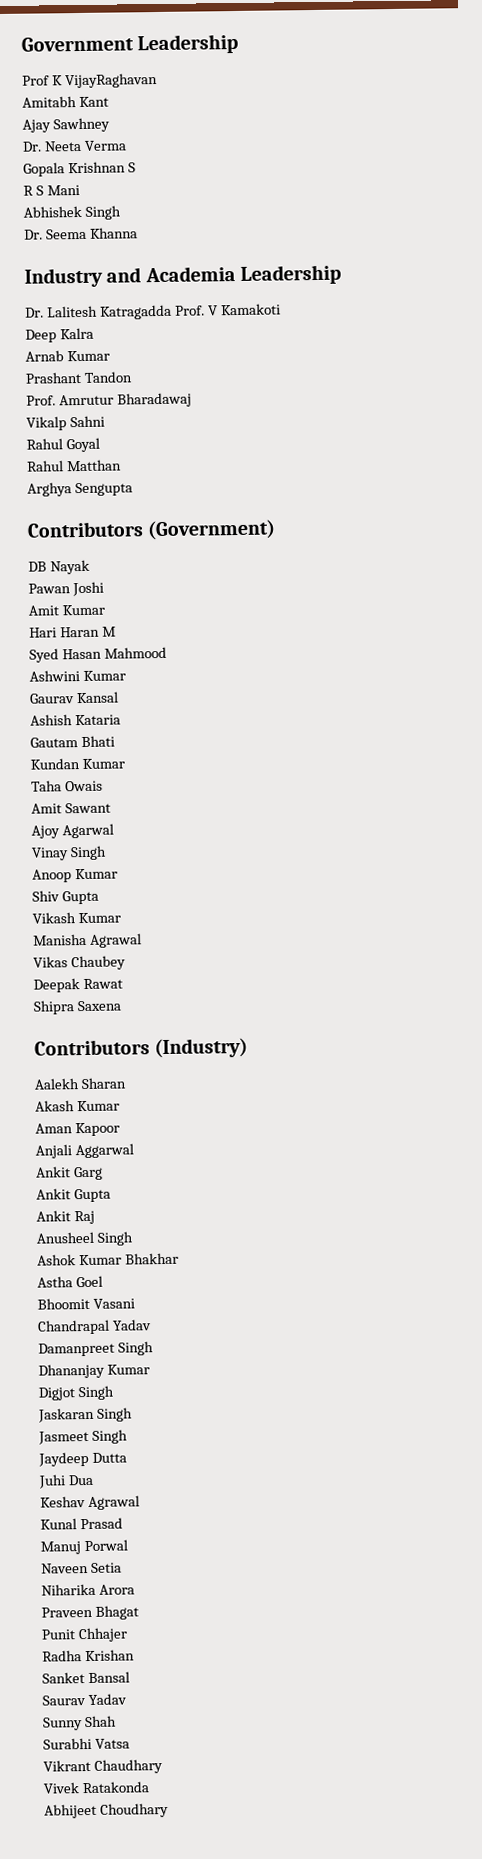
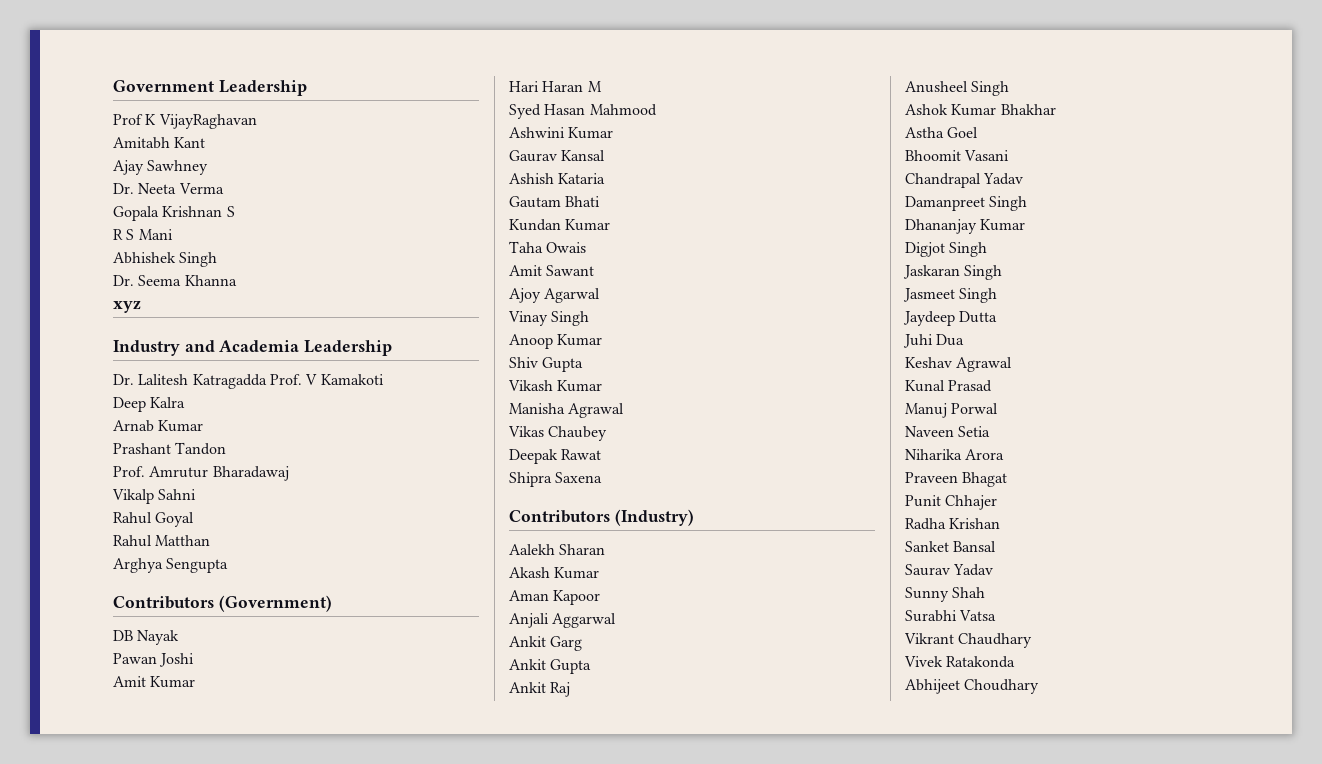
(138, 233) none -> [113,300,141,313] // xyz

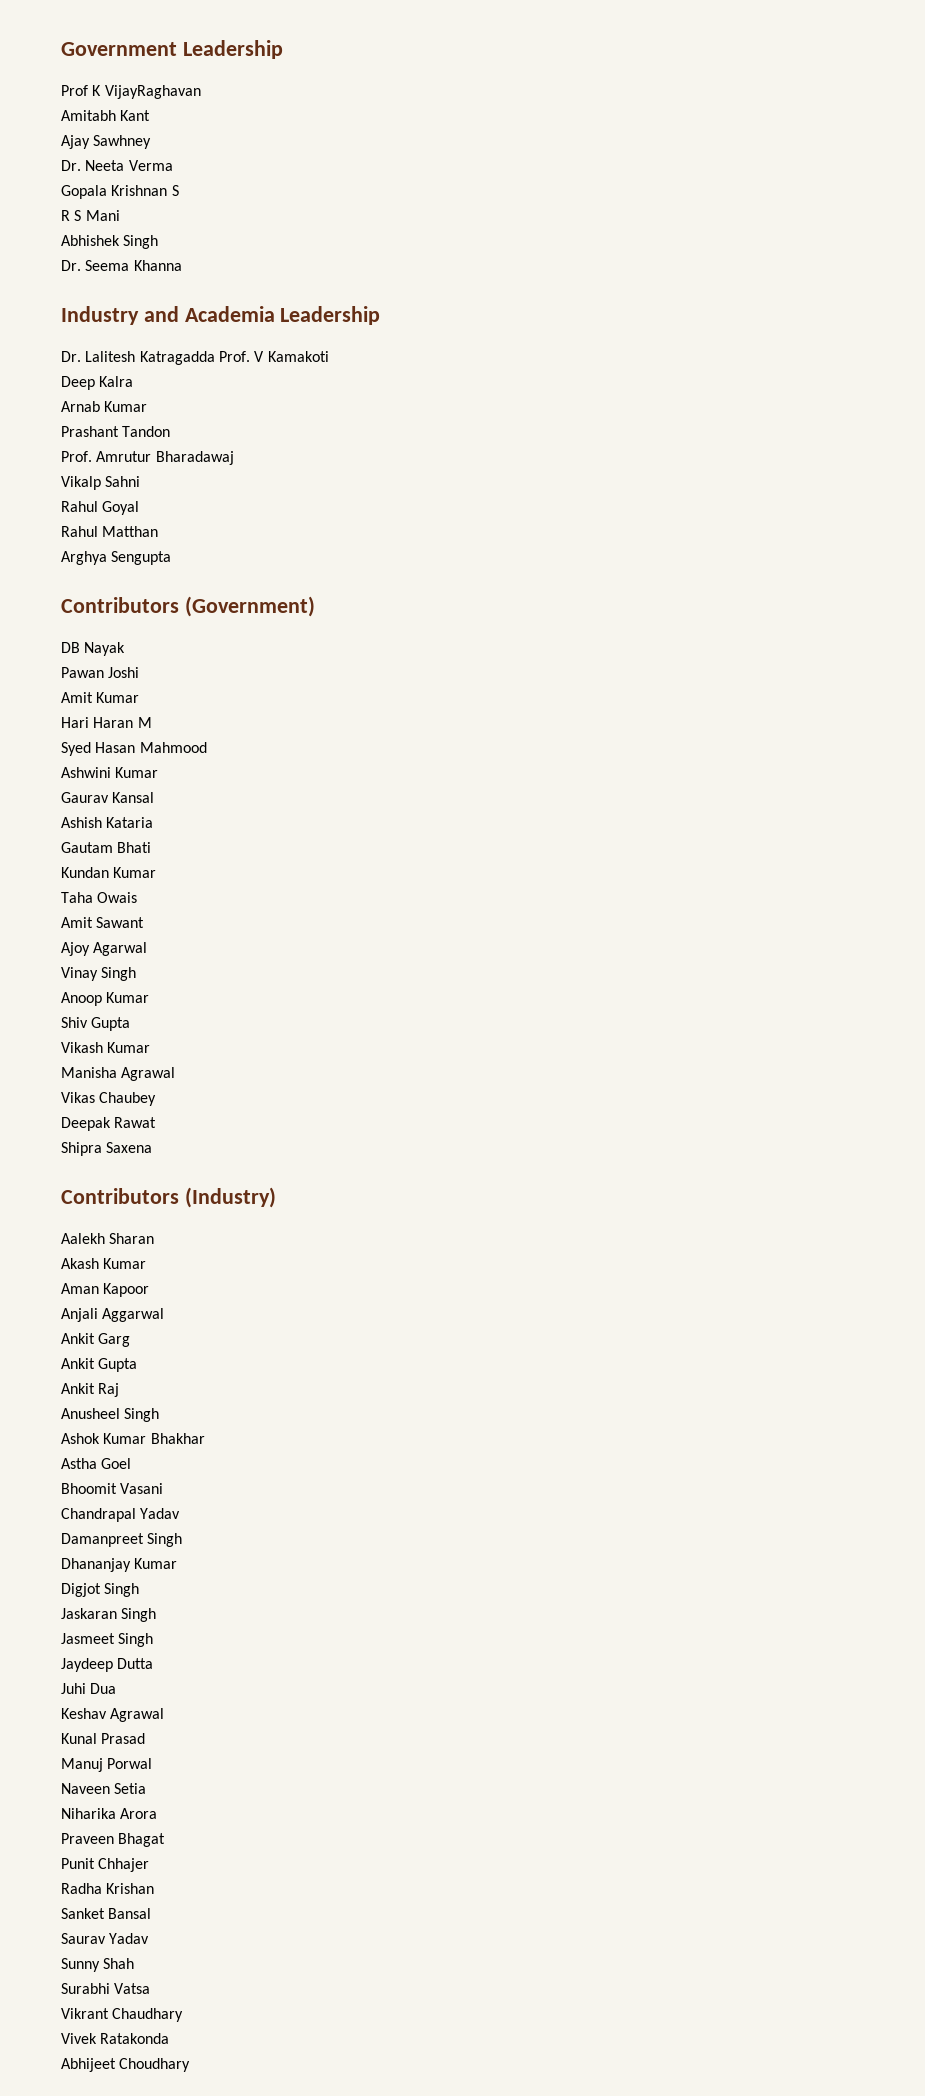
[113,300,141,313] // xyz -> (182, 265) none

